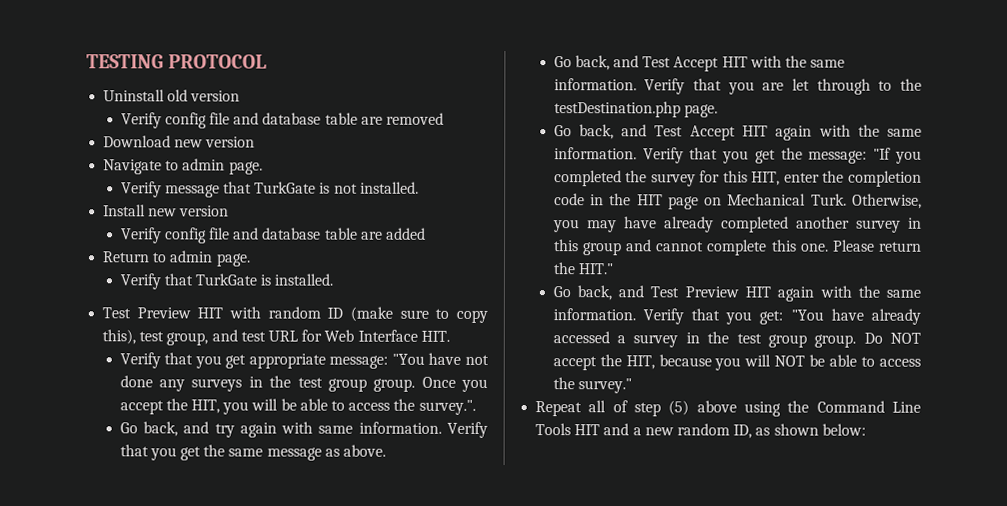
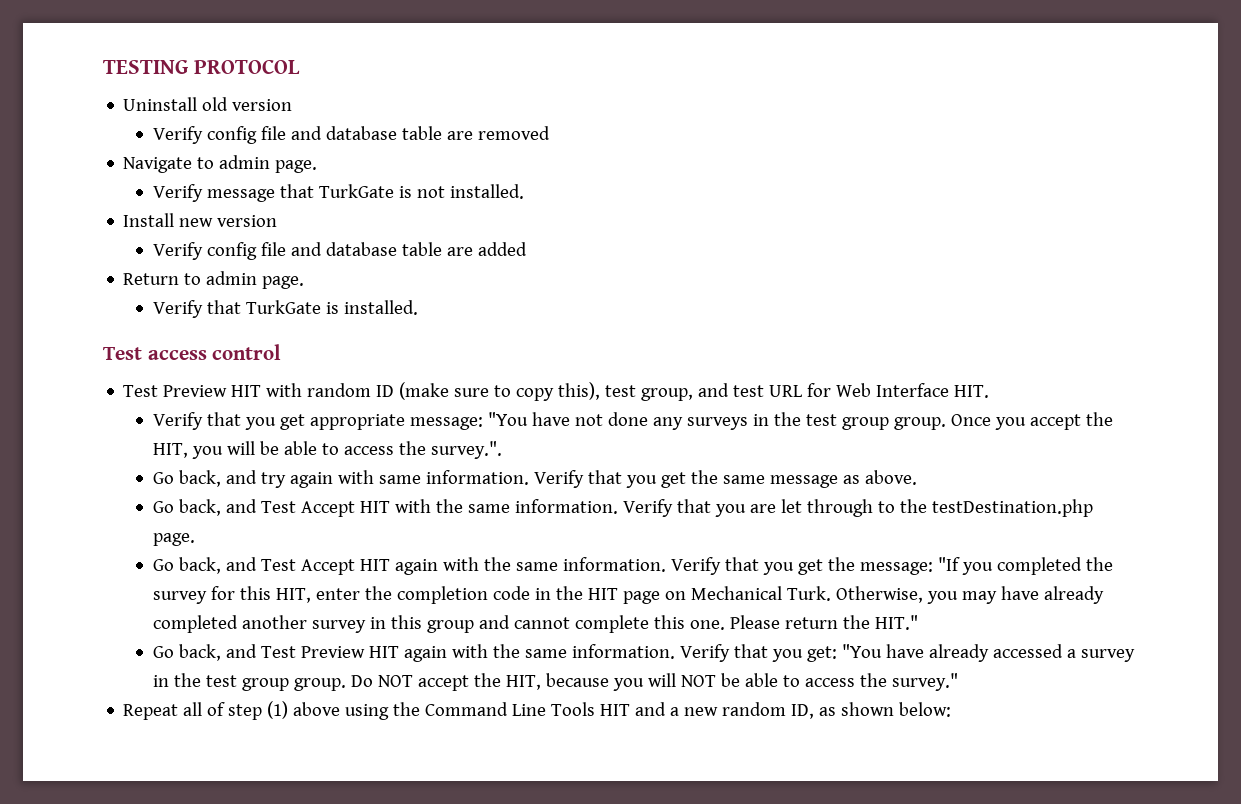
[103,135,256,148] // Download new version -> (551, 133) none
(334, 279) none -> [103,344,282,360] // Test access control
[668,400,690,416] (5) -> [267,701,289,719] (1)

